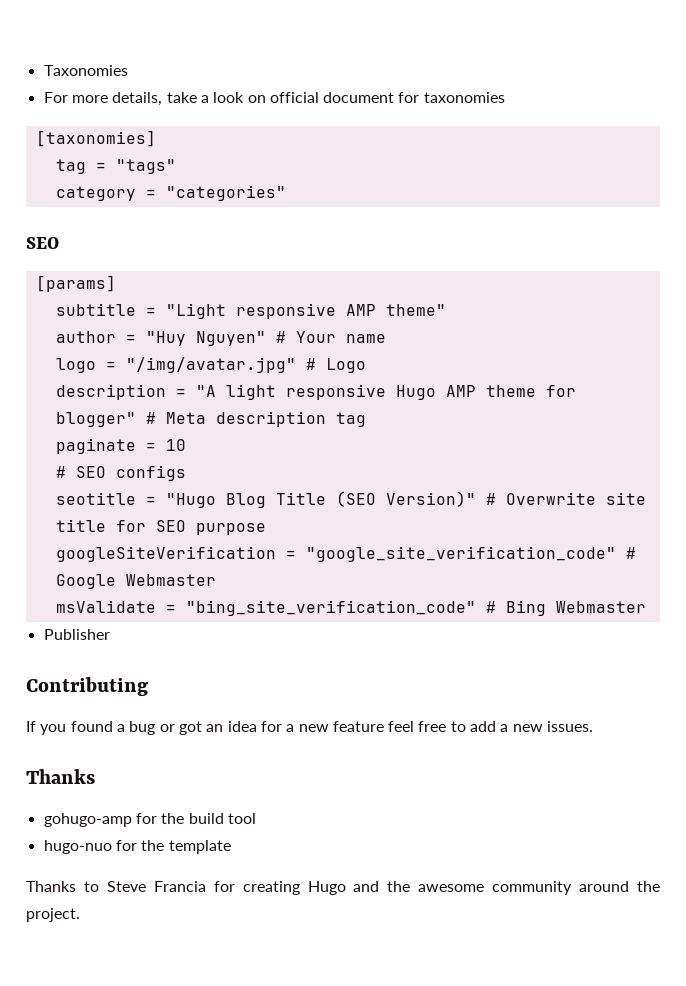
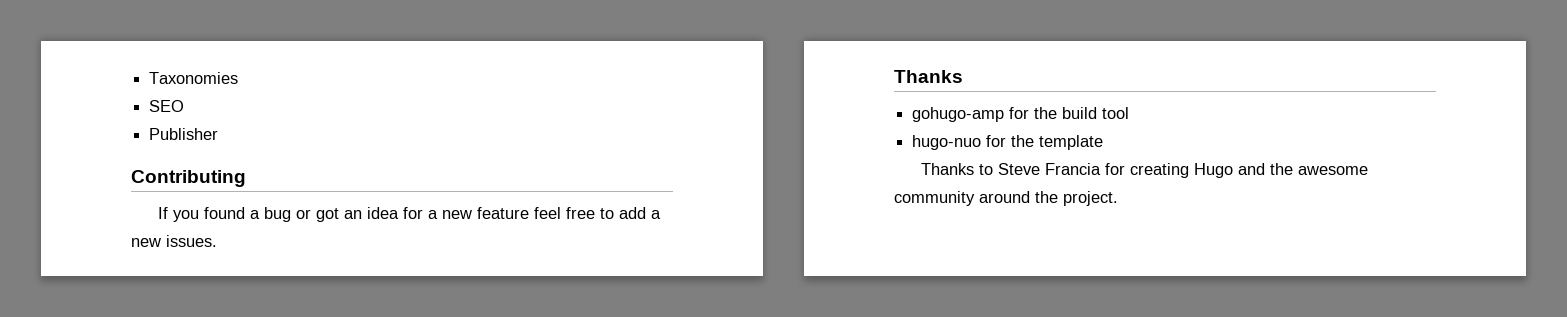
[43,92,505,106] [35,130,156,147] [55,159,176,174] [55,185,286,201] [26,237,59,249] [35,275,116,292] [55,303,446,319] [55,331,386,346] [55,357,366,373] [55,384,576,400] [55,411,366,427] [55,438,186,454] [55,465,186,481] [55,491,646,508] [55,519,266,535] [55,546,636,562] [55,574,216,589] [55,600,646,616] For more details, take a look on official document for taxonomies // [taxonomies] // tag = "tags" // category = "categories" // SEO // [params] // subtitle = "Light responsive AMP theme" // author = "Huy Nguyen" # Your name // logo = "/img/avatar.jpg" # Logo // description = "A light responsive Hugo AMP theme for blogger" # Meta description tag // paginate = 10 // # SEO configs // seotitle = "Hugo Blog Title (SEO Version)" # Overwrite site title for SEO purpose // googleSiteVerification = "google_site_verification_code" # Google Webmaster // msValidate = "bing_site_verification_code" # Bing Webmaster -> [149,100,185,112] SEO

